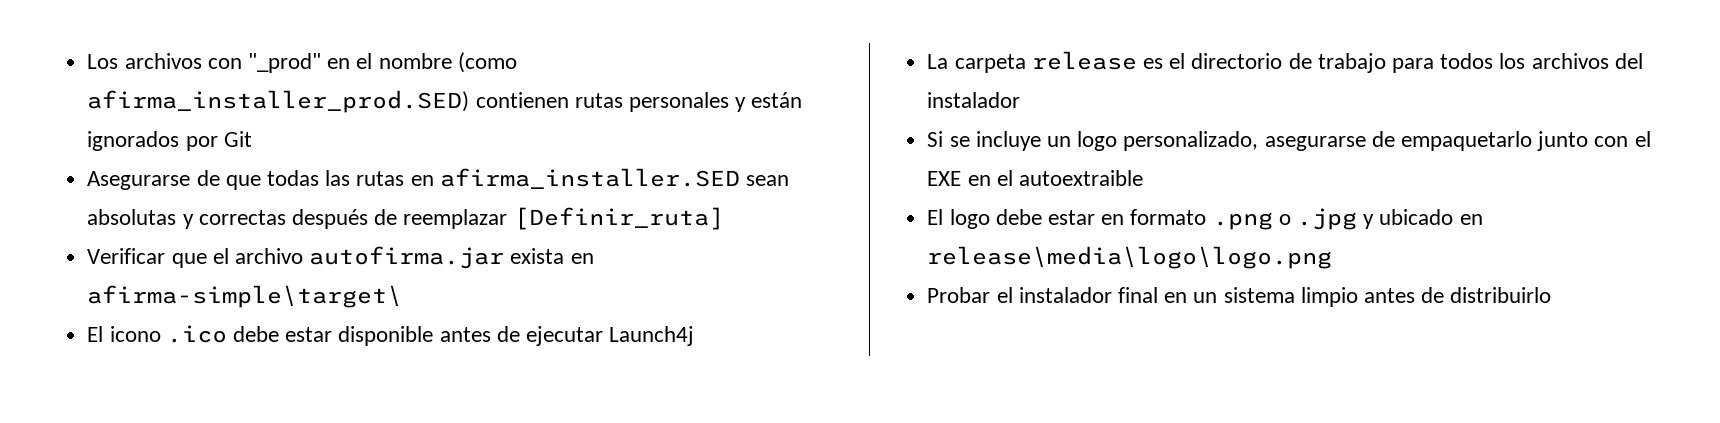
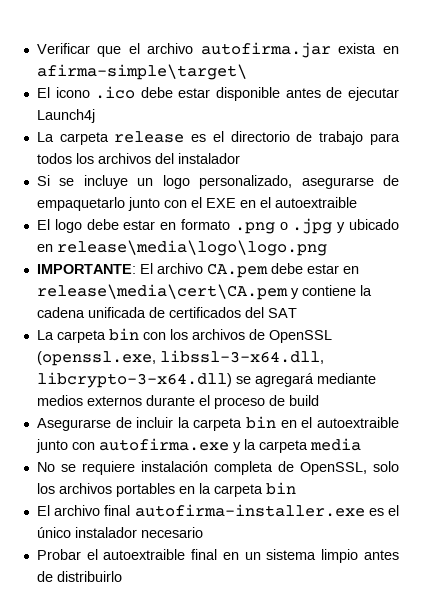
[87,52,517,73] [87,90,803,113] [87,131,252,151] [87,168,789,190] [87,207,724,230] Los archivos con "_prod" en el nombre (como afirma_installer_prod.SED) contienen rutas personales y están ignorados por Git // Asegurarse de que todas las rutas en afirma_installer.SED sean absolutas y correctas después de reemplazar [Definir_ruta] // -> (36, 48) none
(1333, 257) none -> [36,263,359,278] [36,284,372,300] [36,307,297,318] [36,328,332,343] [36,350,324,366] [36,372,376,388] [36,395,319,409] [36,416,400,431] [35,438,361,453] [36,461,400,475] [36,482,296,497] [36,504,399,517] [36,527,203,538] // IMPORTANTE: El archivo CA.pem debe estar en release\media\cert\CA.pem y contiene la cadena unificada de certificados del SAT // La carpeta bin con los archivos de OpenSSL (openssl.exe, libssl-3-x64.dll, libcrypto-3-x64.dll) se agregará mediante medios externos durante el proceso de build // Asegurarse de incluir la carpeta bin en el autoextraible junto con autofirma.exe y la carpeta media // No se requiere instalación completa de OpenSSL, solo los archivos portables en la carpeta bin // El archivo final autofirma-installer.exe es el único instalador necesario
[1018,287,1112,303] instalador -> [103,549,186,560] autoextraible

